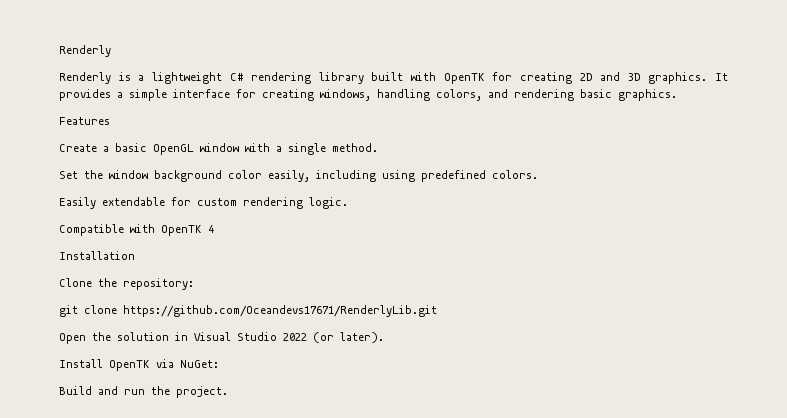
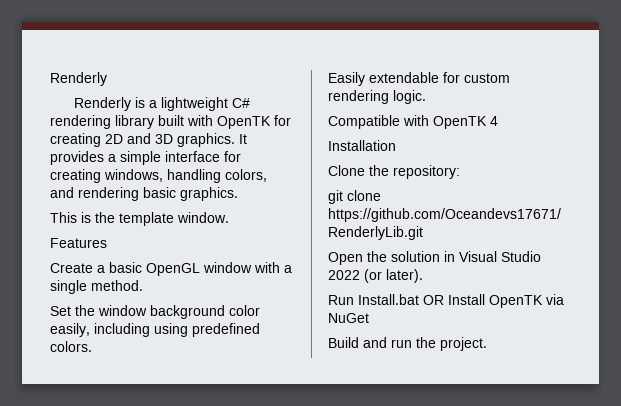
(677, 95) none -> [50,212,229,226] // This is the template window.
(384, 337) none -> [328,294,444,305] Run Install.bat OR
[180,360,219,368] NuGet: -> [328,313,369,323] NuGet

